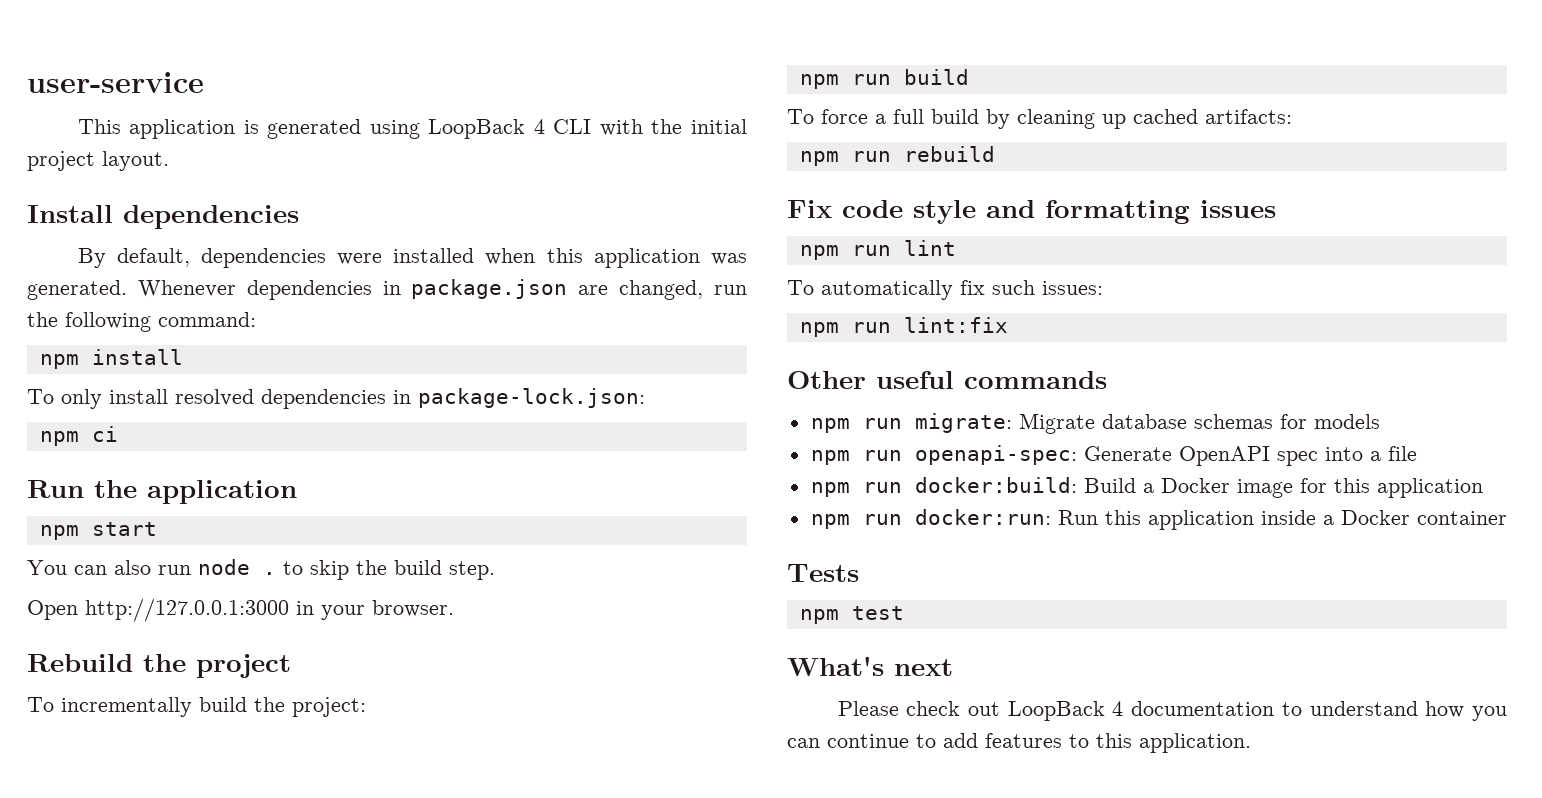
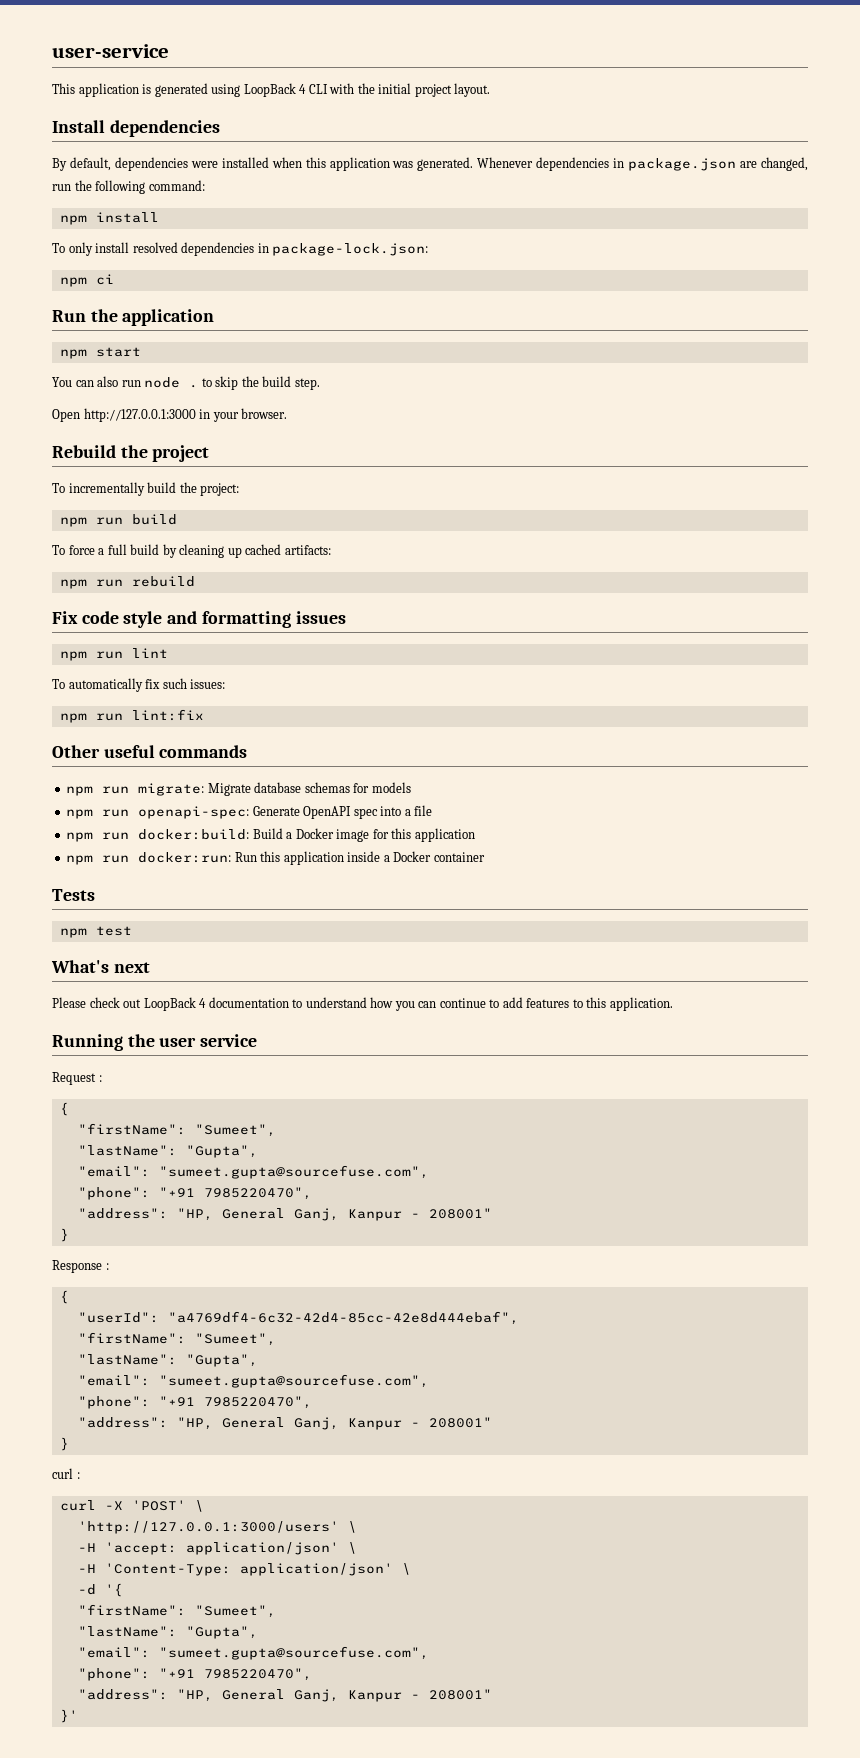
(1251, 743) none -> [52,1034,258,1051] [52,1072,102,1085] [59,1102,69,1116] [77,1123,276,1137] [77,1145,258,1158] [77,1165,429,1179] [77,1187,312,1200] [77,1208,492,1221] [59,1228,69,1242] [52,1260,109,1273] [59,1290,69,1304] [77,1311,519,1325] [77,1332,276,1346] [77,1354,258,1367] [77,1374,429,1388] [77,1396,312,1409] [77,1417,492,1430] [59,1437,69,1451] [52,1468,80,1479] [59,1500,204,1512] [77,1521,357,1534] [77,1542,357,1555] [77,1563,411,1576] [77,1583,123,1597] [77,1604,276,1618] [77,1626,258,1639] [77,1646,429,1660] [77,1668,312,1681] [77,1689,492,1702] [59,1709,78,1723] // Running the user service // Request : // { // "firstName": "Sumeet", // "lastName": "Gupta", // "email": "sumeet.gupta@sourcefuse.com", // "phone": "+91 7985220470", // "address": "HP, General Ganj, Kanpur - 208001" // } // Response : // { // "userId": "a4769df4-6c32-42d4-85cc-42e8d444ebaf", // "firstName": "Sumeet", // "lastName": "Gupta", // "email": "sumeet.gupta@sourcefuse.com", // "phone": "+91 7985220470", // "address": "HP, General Ganj, Kanpur - 208001" // } // curl : // curl -X 'POST' \ // 'http://127.0.0.1:3000/users' \ // -H 'accept: application/json' \ // -H 'Content-Type: application/json' \ // -d '{ // "firstName": "Sumeet", // "lastName": "Gupta", // "email": "sumeet.gupta@sourcefuse.com", // "phone": "+91 7985220470", // "address": "HP, General Ganj, Kanpur - 208001" // }'

